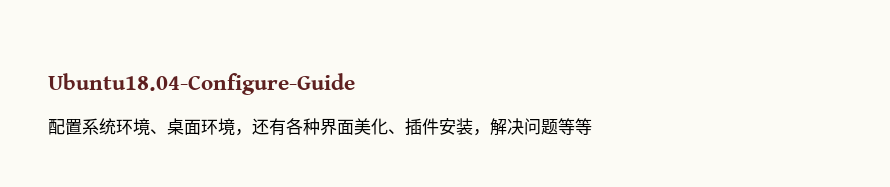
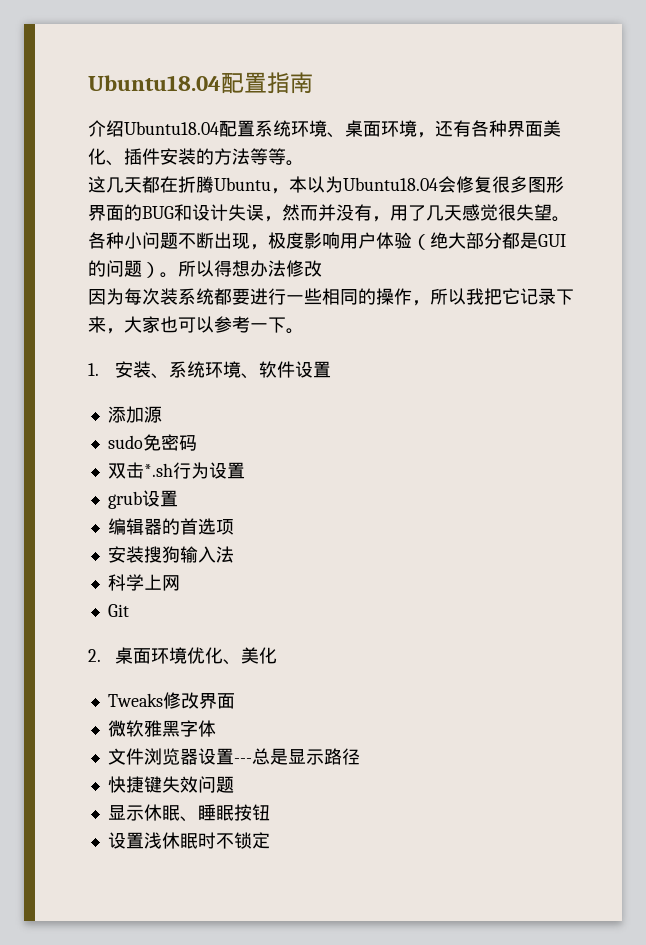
[48,73,355,95] Ubuntu18.04-Configure-Guide // -> [88,72,313,94] [88,120,219,137] Ubuntu18.04配置指南 // 介绍Ubuntu18.04
[473,118,592,136] ，解决问题等等 -> [196,148,304,166] [88,176,564,194] [88,204,570,222] [88,232,566,250] [88,260,322,278] [88,288,574,306] [88,316,304,334] [88,361,331,379] [107,406,162,423] [107,434,197,451] [107,462,245,479] [107,490,178,509] [107,518,234,535] [107,546,234,563] [107,574,180,591] [107,604,129,617] [88,647,277,665] [107,692,235,709] [107,720,216,737] [107,748,360,765] [107,776,234,793] [107,804,270,822] [107,832,270,849] 的方法等等。 // 这几天都在折腾Ubuntu，本以为Ubuntu18.04会修复很多图形界面的BUG和设计失误，然而并没有，用了几天感觉很失望。各种小问题不断出现，极度影响用户体验（绝大部分都是GUI的问题）。所以得想办法修改 // 因为每次装系统都要进行一些相同的操作，所以我把它记录下来，大家也可以参考一下。 // 1.安装、系统环境、软件设置 // 添加源 // sudo免密码 // 双击*.sh行为设置 // grub设置 // 编辑器的首选项 // 安装搜狗输入法 // 科学上网 // Git // 2.桌面环境优化、美化 // Tweaks修改界面 // 微软雅黑字体 // 文件浏览器设置---总是显示路径 // 快捷键失效问题 // 显示休眠、睡眠按钮 // 设置浅休眠时不锁定

